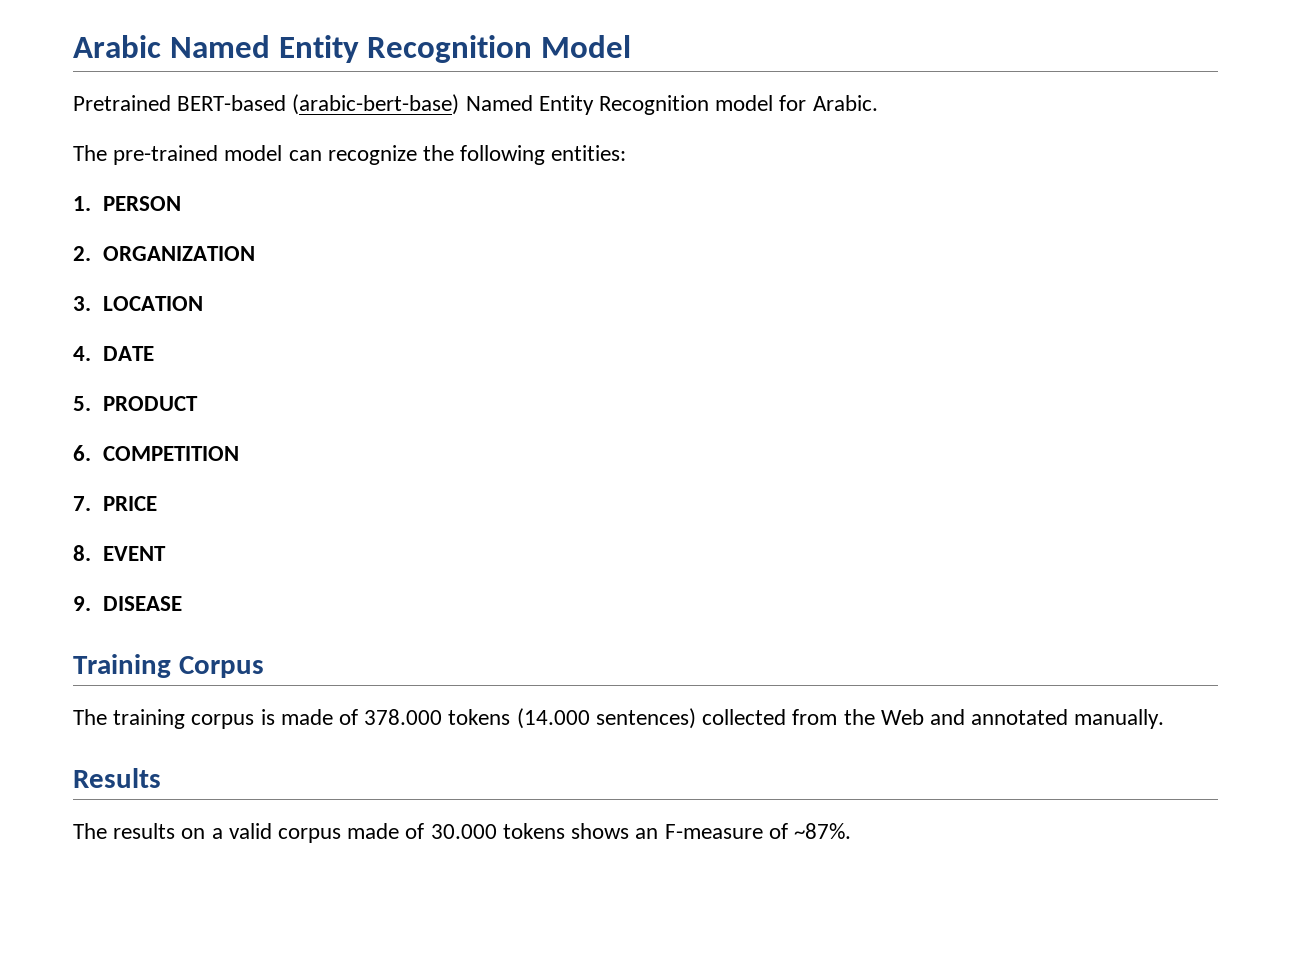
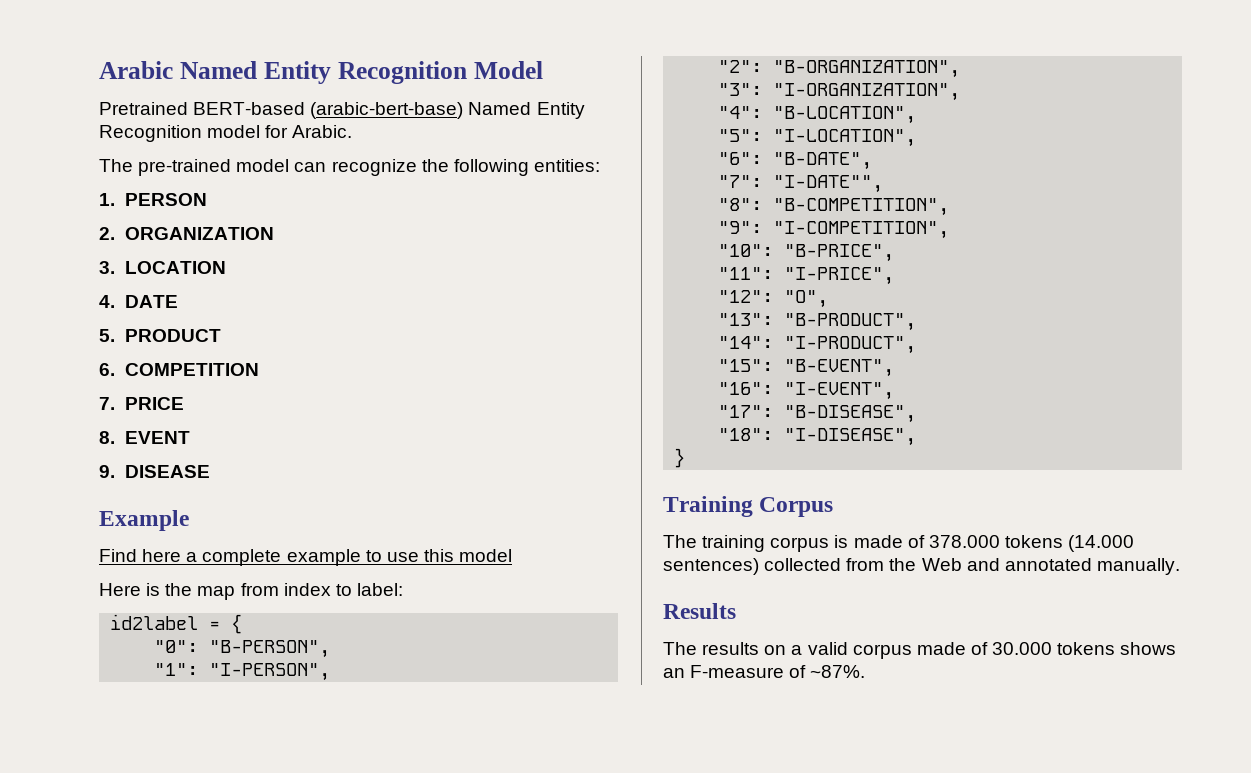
(182, 603) none -> [99,510,189,531] [99,549,513,566] [99,583,403,600] [110,614,243,634] [154,640,331,658] [154,663,331,681] [718,60,961,78] [718,83,961,101] [718,106,917,124] [718,129,917,147] [718,152,873,170] [718,175,884,193] [718,198,950,216] [718,221,950,239] [718,244,895,262] [718,267,895,285] [718,290,829,308] [718,313,917,331] [718,336,917,354] [718,359,895,377] [718,382,895,400] [718,405,917,423] [718,428,917,446] [674,448,686,468] // Example // Find here a complete example to use this model // Here is the map from index to label: // id2label = { // "0": "B-PERSON", // "1": "I-PERSON", // "2": "B-ORGANIZATION", // "3": "I-ORGANIZATION", // "4": "B-LOCATION", // "5": "I-LOCATION", // "6": "B-DATE", // "7": "I-DATE"", // "8": "B-COMPETITION", // "9": "I-COMPETITION", // "10": "B-PRICE", // "11": "I-PRICE", // "12": "O", // "13": "B-PRODUCT", // "14": "I-PRODUCT", // "15": "B-EVENT", // "16": "I-EVENT", // "17": "B-DISEASE", // "18": "I-DISEASE", // }

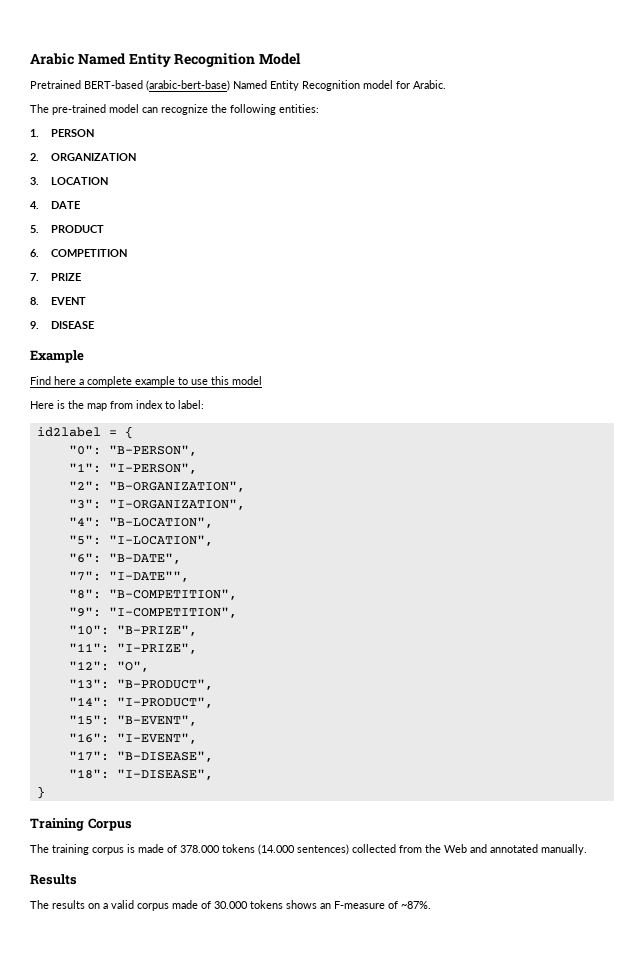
[124,397,184,410] PRICE -> [51,273,82,281] PRIZE
[784,244,895,262] "B-PRICE", -> [116,625,197,636] "B-PRIZE",
[784,267,895,285] "I-PRICE", -> [116,643,197,654] "I-PRIZE",

